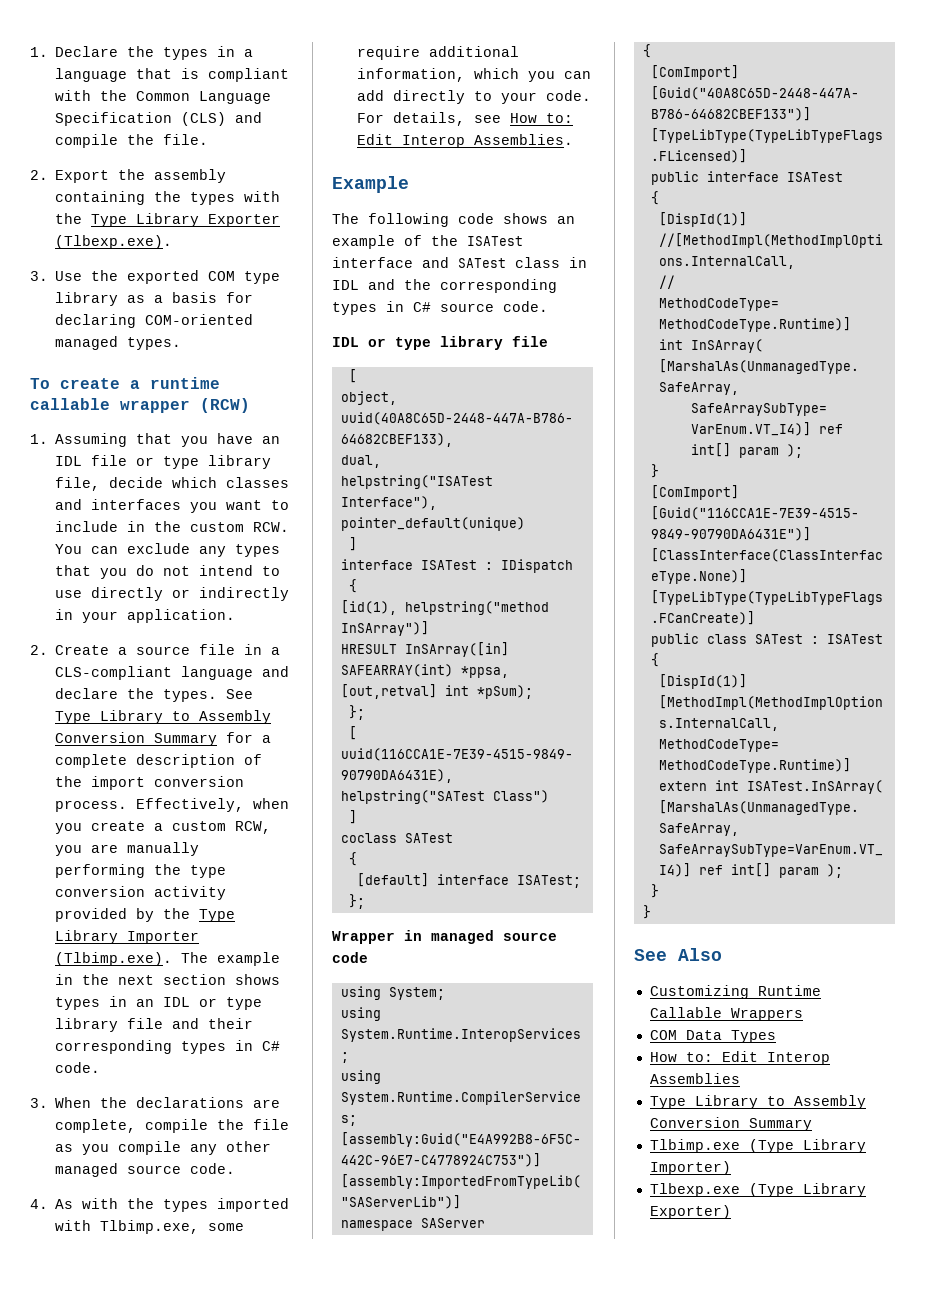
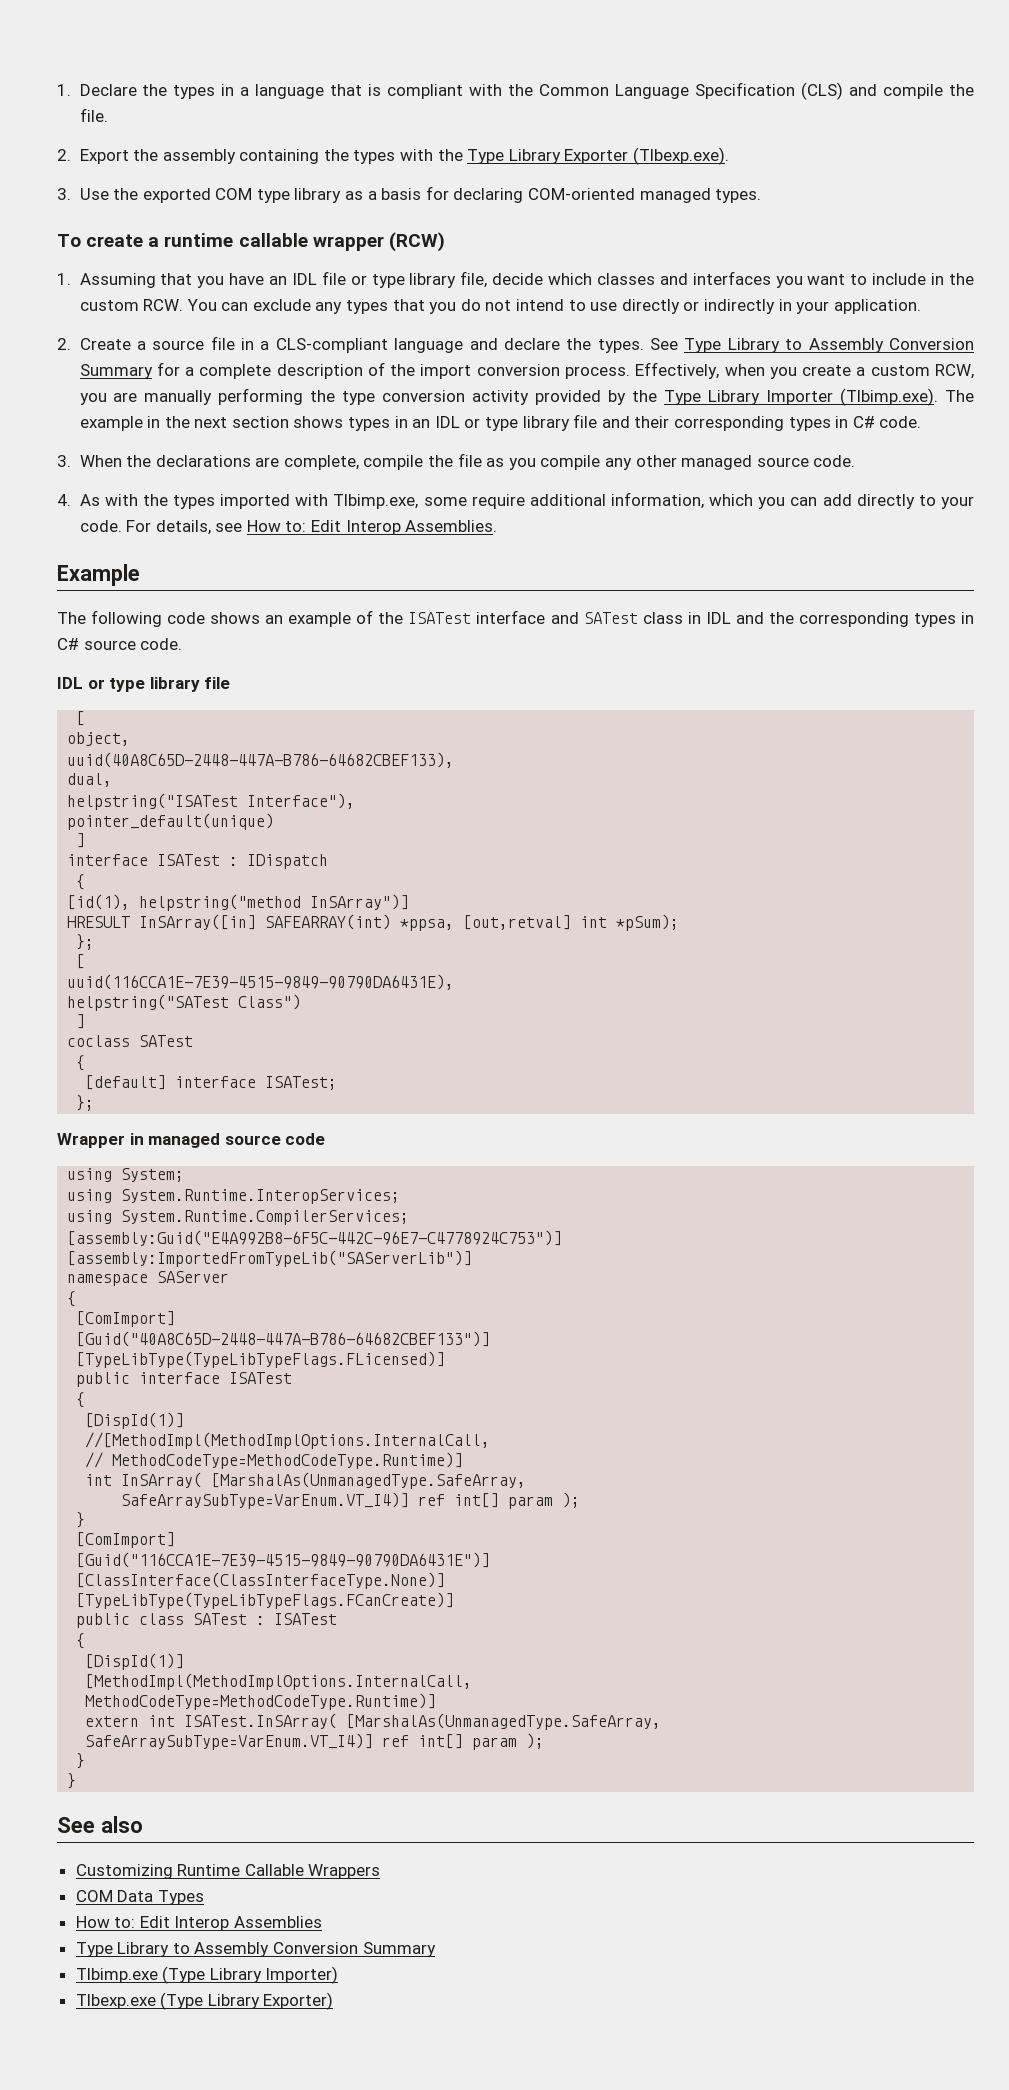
[678,948,722,961] Also -> [100,1816,143,1833] also

